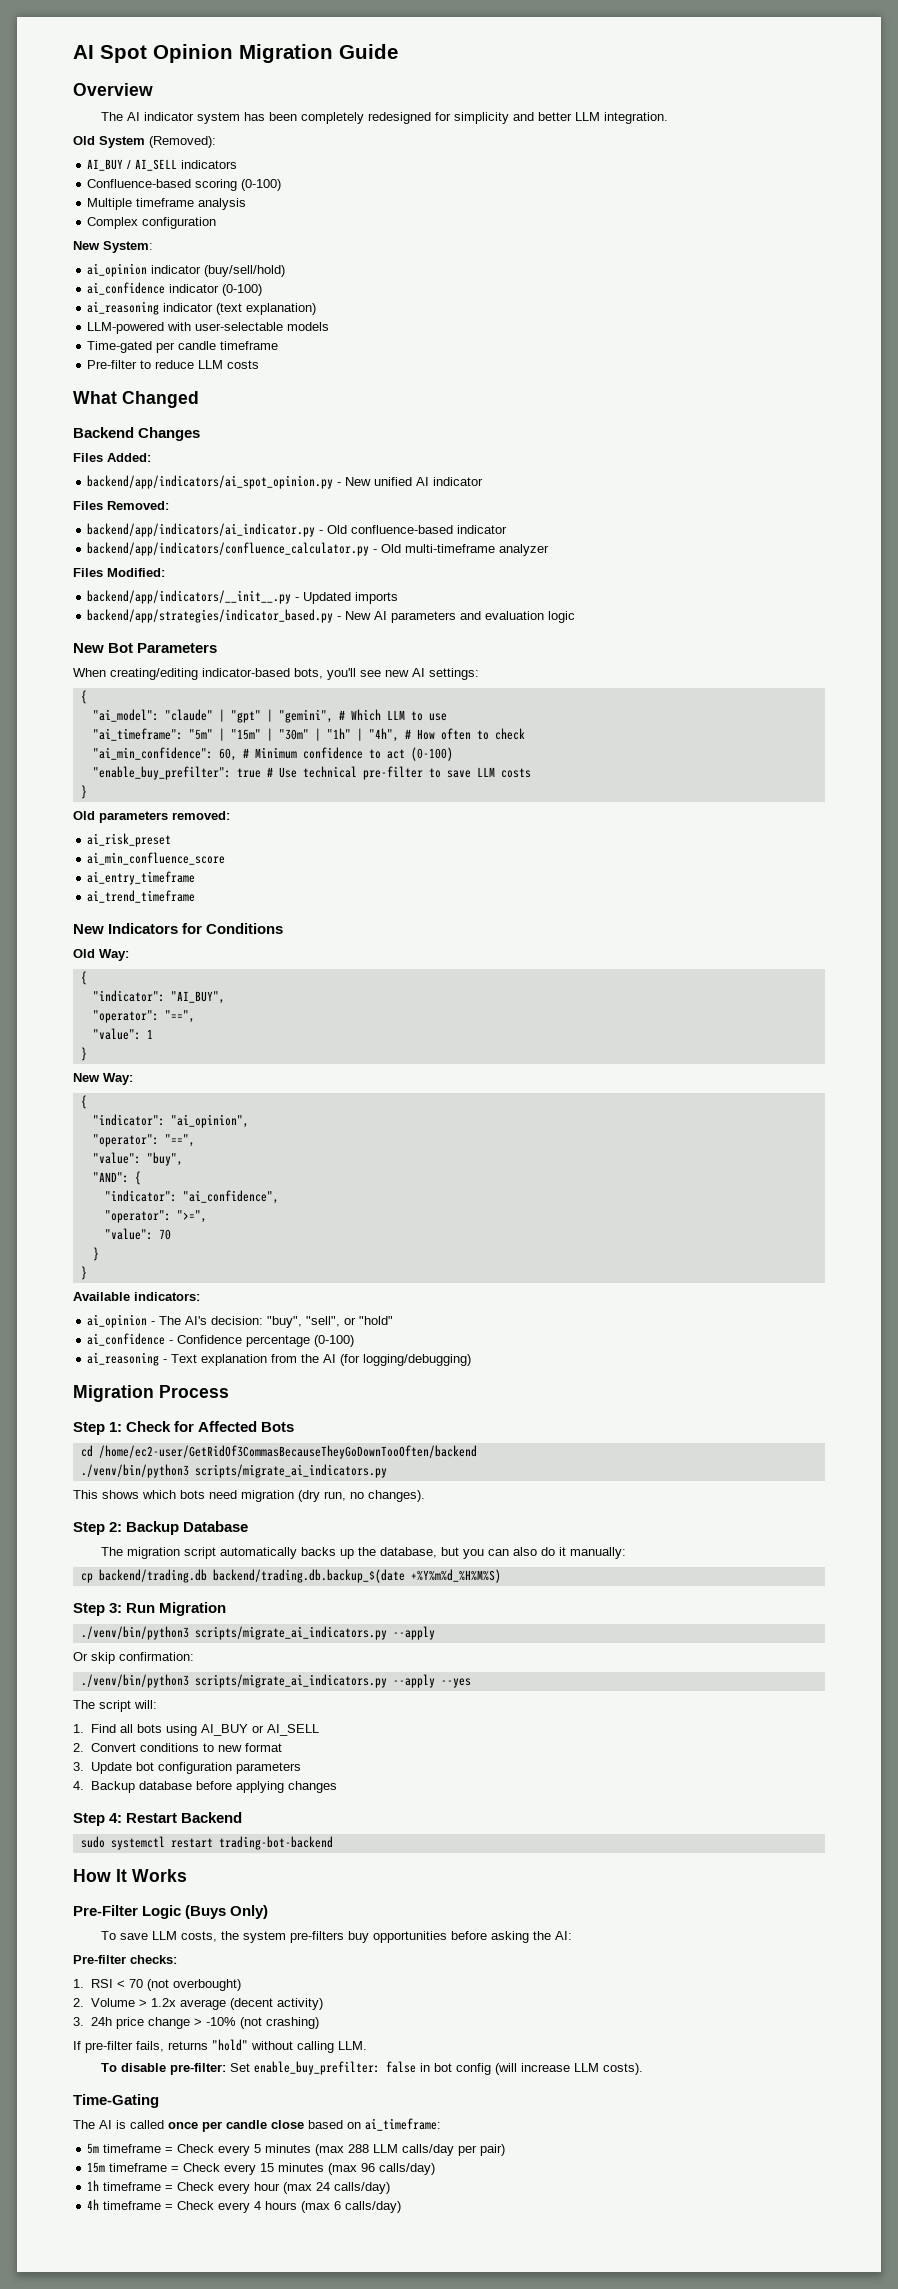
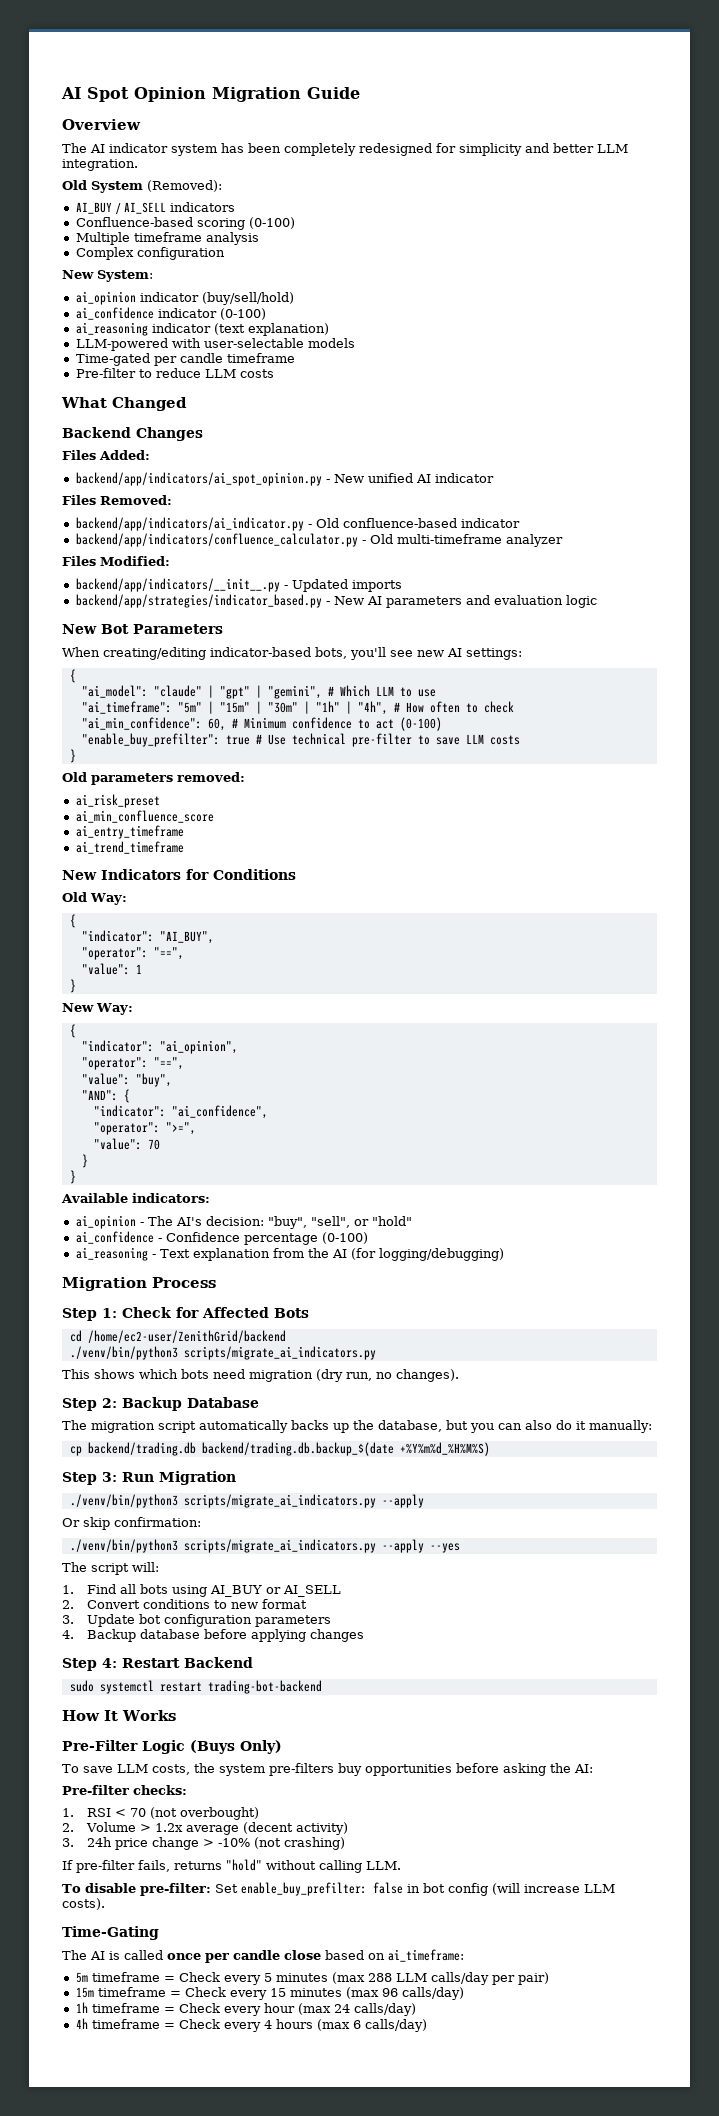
[98,1445,477,1459] /home/ec2-user/GetRidOf3CommasBecauseTheyGoDownTooOften/backend -> [87,1330,286,1343] /home/ec2-user/ZenithGrid/backend

